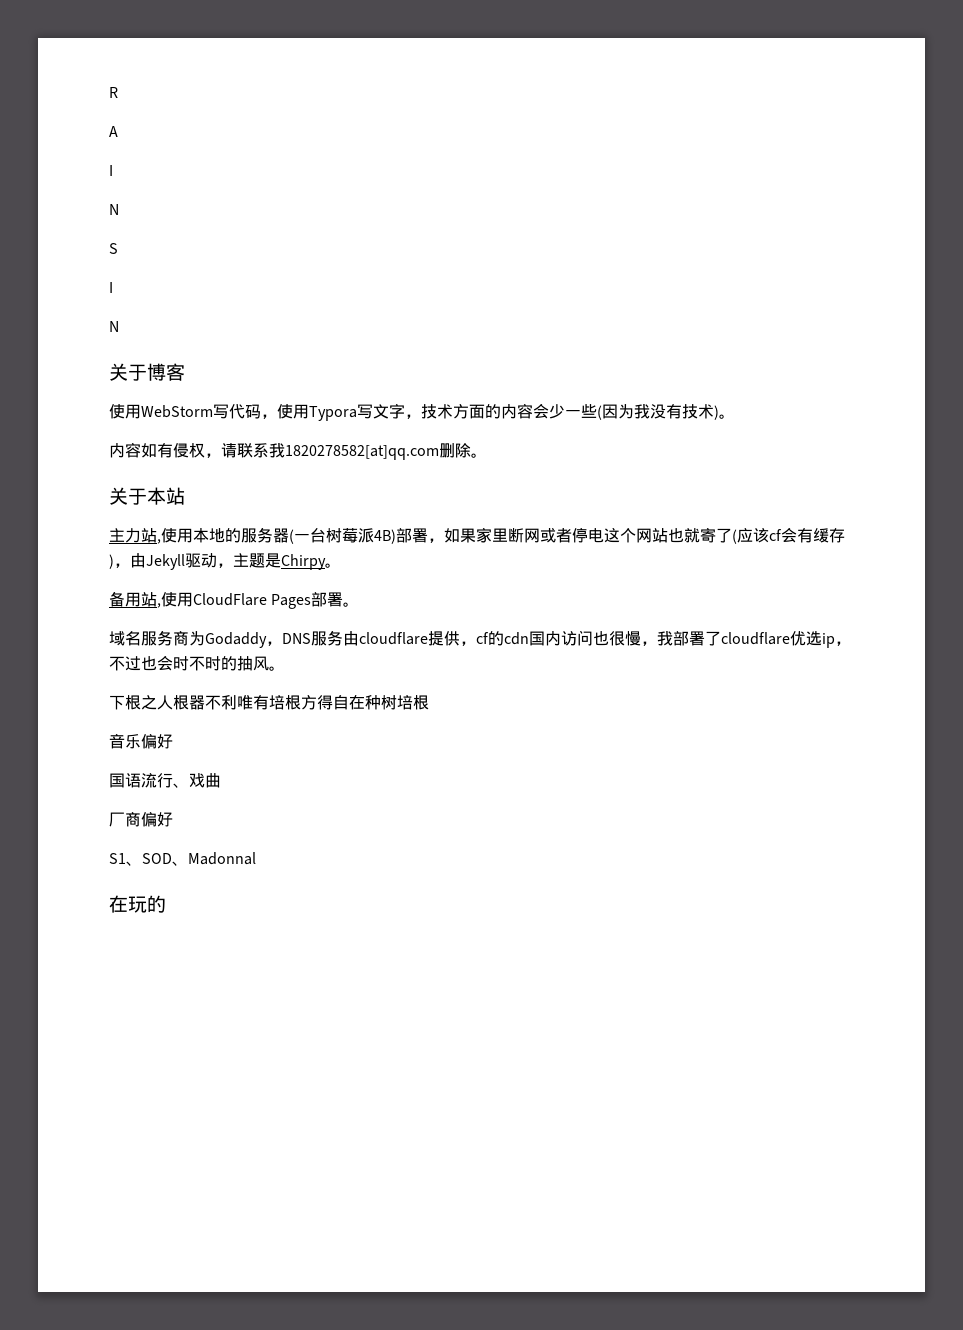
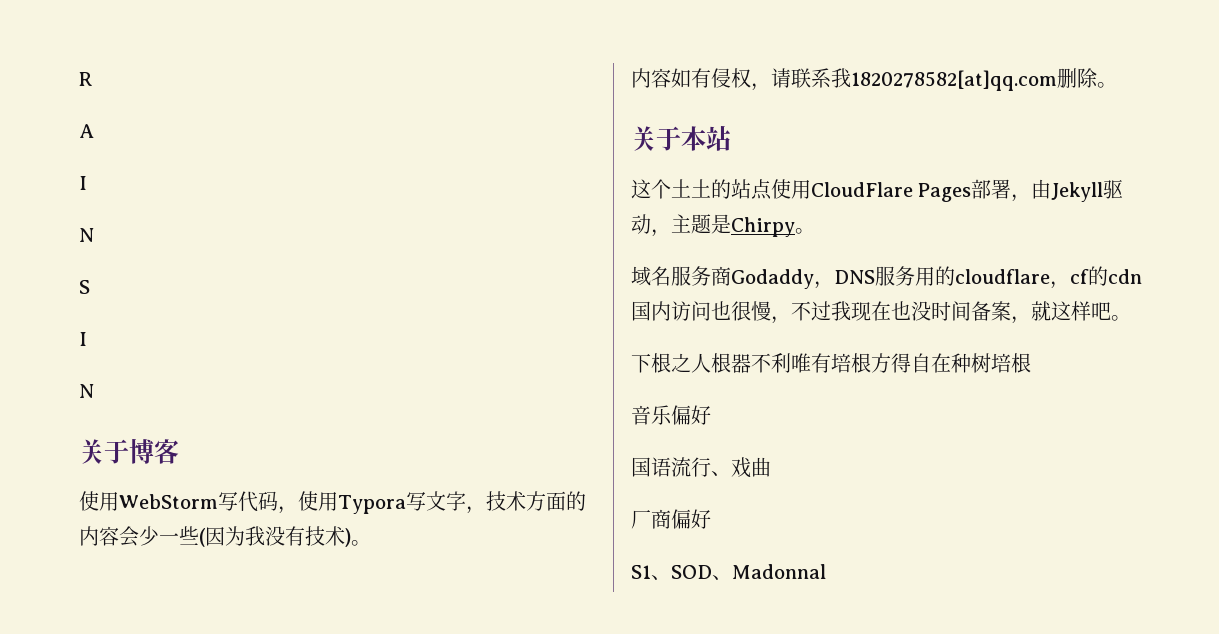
[109,527,845,544] [109,554,114,569] 主力站,使用本地的服务器(一台树莓派4B)部署，如果家里断网或者停电这个网站也就寄了(应该cf会有缓存) -> [631,179,1012,202] 这个土土的站点使用CloudFlare Pages部署
[109,591,360,609] // 备用站,使用CloudFlare Pages部署。 -> (815, 231) none
[189,631,205,646] 为 -> (731, 276) none
[343,631,460,646] 由cloudflare提供 -> [915,266,1050,286] 用的cloudflare
[657,631,851,648] [109,655,269,671] 我部署了cloudflare优选ip，不过也会时不时的抽风 -> [791,301,1111,324] 不过我现在也没时间备案，就这样吧
[109,895,166,913] // 在玩的 -> (826, 571) none

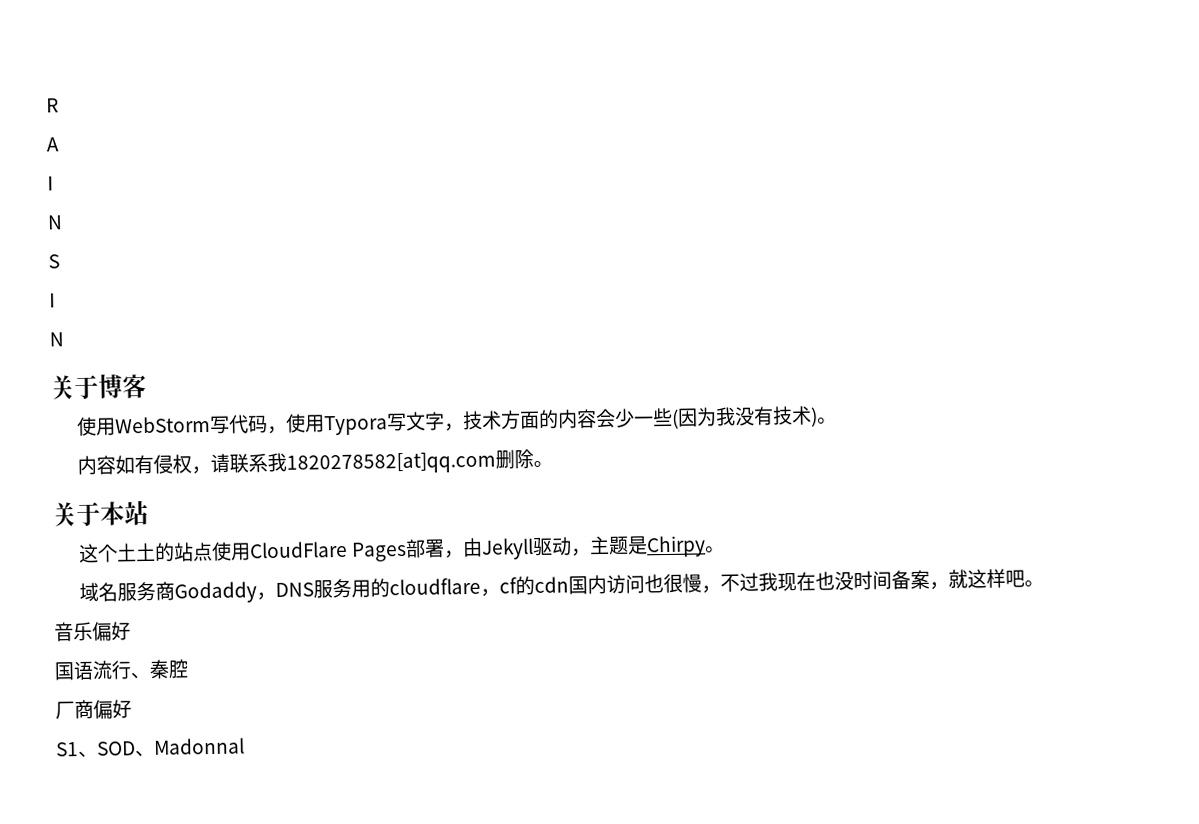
[631,353,1031,373] // 下根之人根器不利唯有培根方得自在种树培根 -> (1045, 583) none
[731,457,771,478] 戏曲 -> [149,659,189,679] 秦腔

